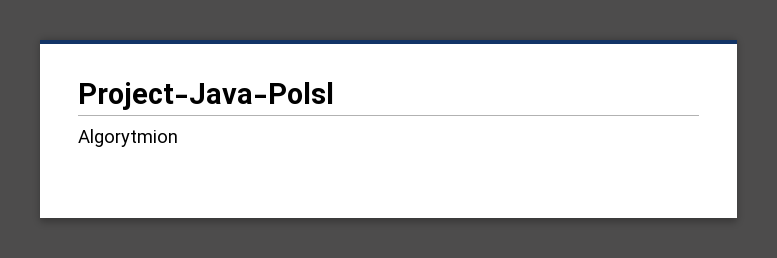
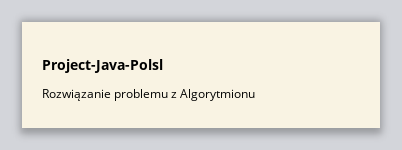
[78,129,178,147] Algorytmion -> [42,89,256,101] Rozwiązanie problemu z Algorytmionu

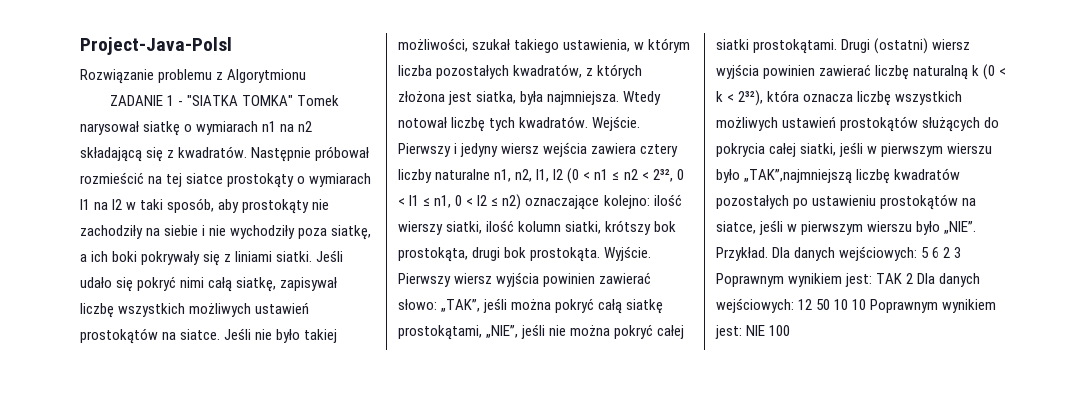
(256, 95) none -> [110,95,340,106] [80,121,313,136] [80,146,370,162] [80,172,372,188] [80,198,330,214] [80,225,372,240] [80,250,344,266] [80,276,338,292] [80,303,310,318] [80,328,338,344] [398,38,691,53] [398,64,643,79] [398,91,662,105] [398,116,641,132] [398,142,679,157] [398,168,684,184] [398,194,682,210] [398,220,677,235] [398,246,652,262] [398,272,652,287] [398,298,664,314] [398,324,685,340] [716,38,971,54] [716,64,1007,80] [716,90,963,106] [716,116,1000,132] [716,142,993,157] [716,168,961,184] [716,194,977,210] [716,220,977,235] [716,246,962,261] [716,273,981,287] [716,298,997,313] [715,325,791,339] // ZADANIE 1 - "SIATKA TOMKA" Tomek narysował siatkę o wymiarach n1 na n2 składającą się z kwadratów. Następnie próbował rozmieścić na tej siatce prostokąty o wymiarach l1 na l2 w taki sposób, aby prostokąty nie zachodziły na siebie i nie wychodziły poza siatkę, a ich boki pokrywały się z liniami siatki. Jeśli udało się pokryć nimi całą siatkę, zapisywał liczbę wszystkich możliwych ustawień prostokątów na siatce. Jeśli nie było takiej możliwości, szukał takiego ustawienia, w którym liczba pozostałych kwadratów, z których złożona jest siatka, była najmniejsza. Wtedy notował liczbę tych kwadratów. Wejście. Pierwszy i jedyny wiersz wejścia zawiera cztery liczby naturalne n1, n2, l1, l2 (0 < n1 ≤ n2 < 2³², 0 < l1 ≤ n1, 0 < l2 ≤ n2) oznaczające kolejno: ilość wierszy siatki, ilość kolumn siatki, krótszy bok prostokąta, drugi bok prostokąta. Wyjście. Pierwszy wiersz wyjścia powinien zawierać słowo: „TAK”, jeśli można pokryć całą siatkę prostokątami, „NIE”, jeśli nie można pokryć całej siatki prostokątami. Drugi (ostatni) wiersz wyjścia powinien zawierać liczbę naturalną k (0 < k < 2³²), która oznacza liczbę wszystkich możliwych ustawień prostokątów służących do pokrycia całej siatki, jeśli w pierwszym wierszu było „TAK”,najmniejszą liczbę kwadratów pozostałych po ustawieniu prostokątów na siatce, jeśli w pierwszym wierszu było „NIE”. Przykład. Dla danych wejściowych: 5 6 2 3 Poprawnym wynikiem jest: TAK 2 Dla danych wejściowych: 12 50 10 10 Poprawnym wynikiem jest: NIE 100

